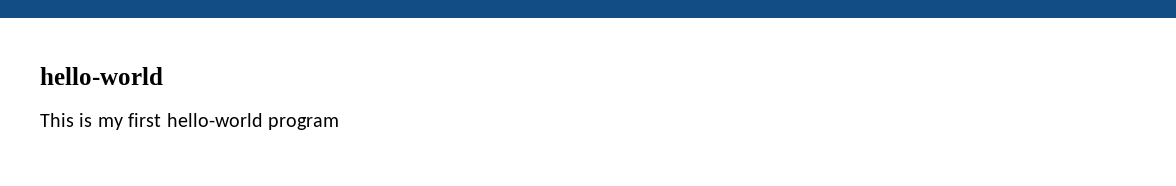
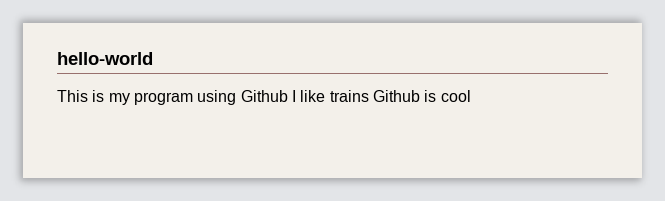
[128,113,339,130] first hello-world program -> [133,90,471,105] program using Github I like trains Github is cool

